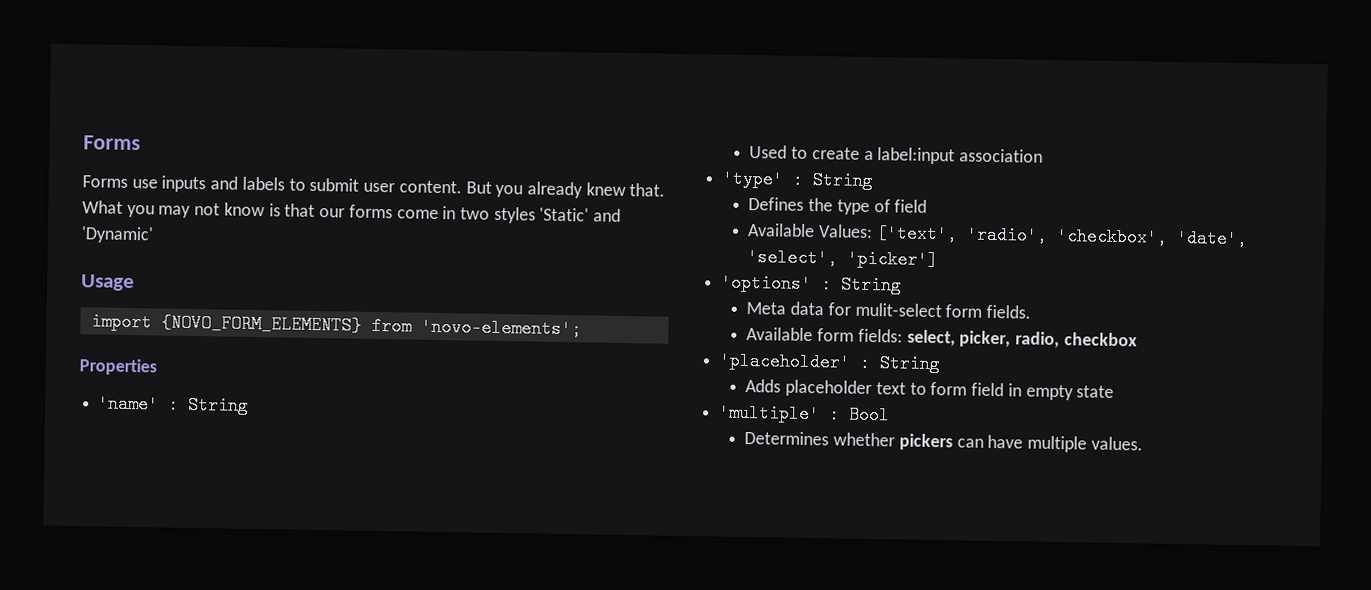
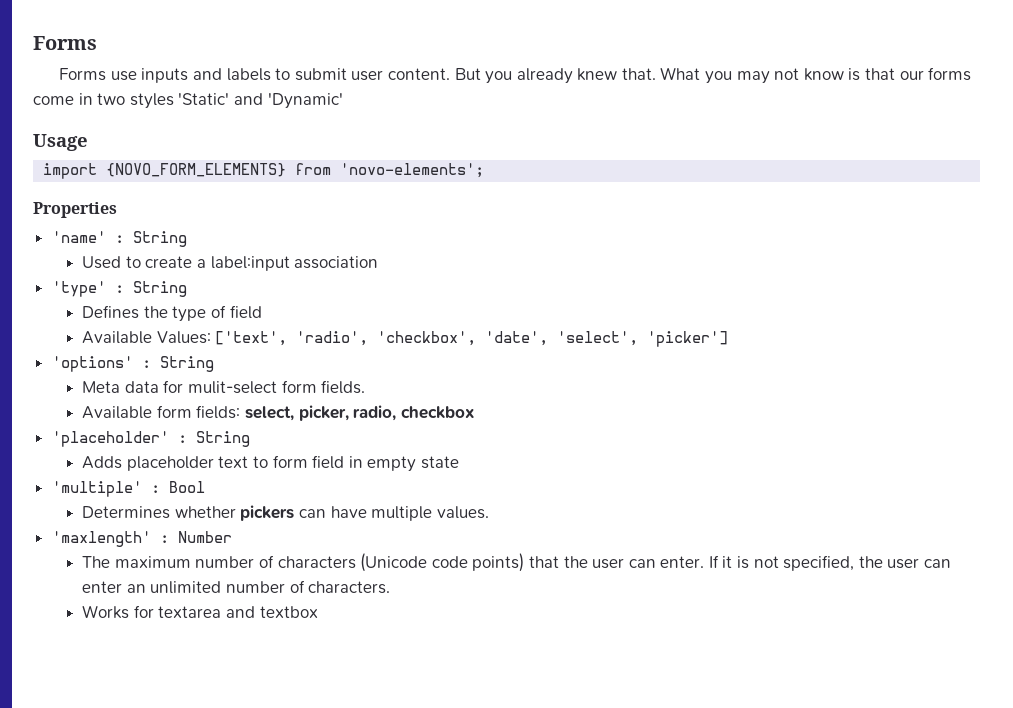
(1143, 443) none -> [51,531,232,547] [82,553,952,572] [82,580,391,594] [82,605,318,619] // 'maxlength' : Number // The maximum number of characters (Unicode code points) that the user can enter. If it is not specified, the user can enter an unlimited number of characters. // Works for textarea and textbox

